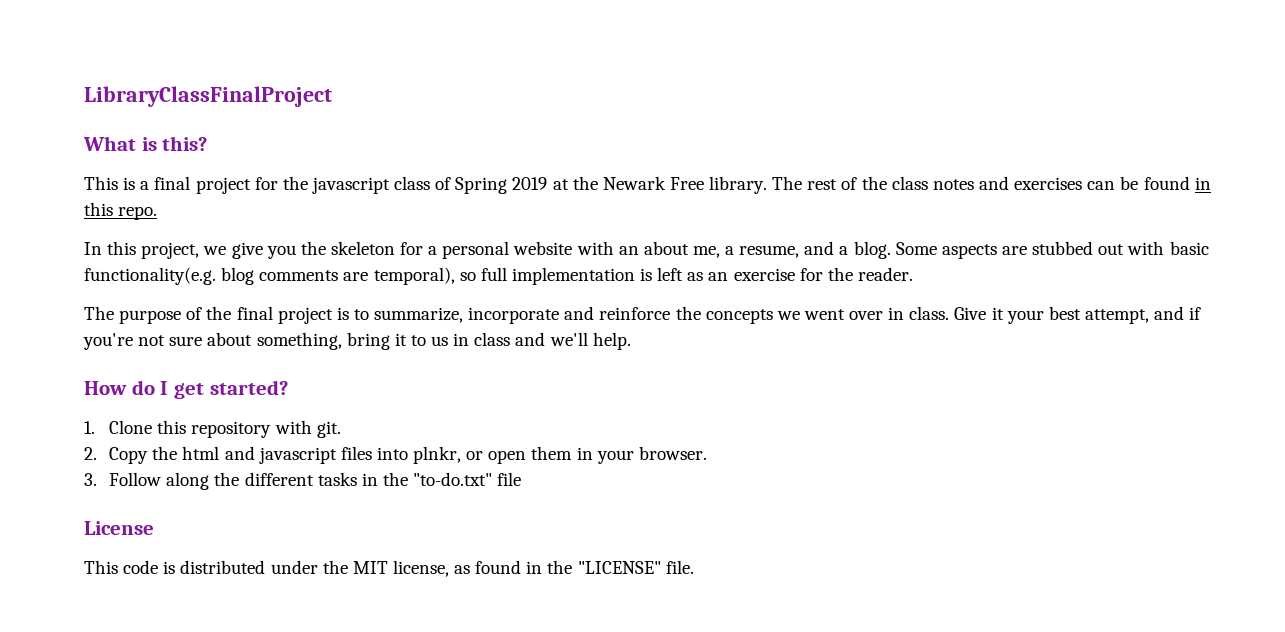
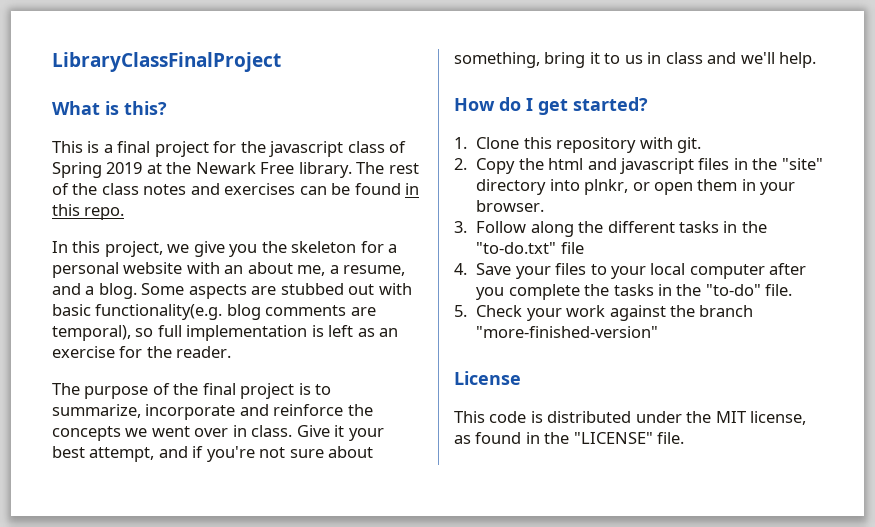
(372, 453) none -> [733,158,823,170] [476,179,547,195] in the "site" directory
(522, 479) none -> [454,263,807,279] [476,284,793,300] [454,305,754,321] [476,326,659,338] // 4. Save your files to your local computer after you complete the tasks in the "to-do" file. // 5. Check your work against the branch "more-finished-version"

